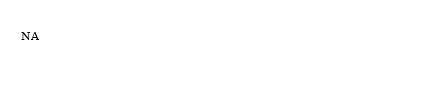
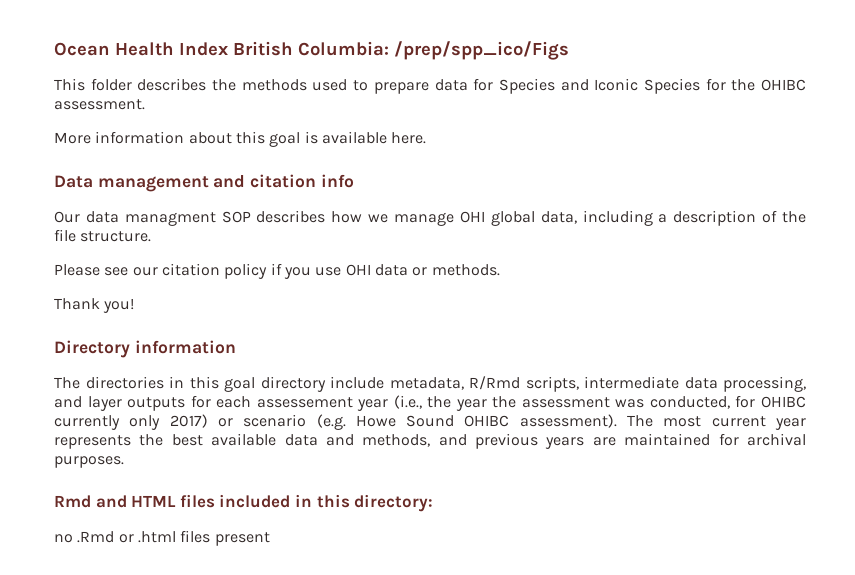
[21,32,40,40] NA -> [54,41,569,60] [54,78,806,94] [54,99,145,110] [54,131,427,147] [54,174,354,192] [54,210,807,226] [54,229,152,242] [54,263,500,279] [54,298,135,313] [54,340,236,358] [54,376,806,392] [54,395,806,411] [54,414,806,430] [54,433,806,449] [54,456,124,468] [54,494,434,512] [54,530,270,546] Ocean Health Index British Columbia: /prep/spp_ico/Figs // This folder describes the methods used to prepare data for Species and Iconic Species for the OHIBC assessment. // More information about this goal is available here. // Data management and citation info // Our data managment SOP describes how we manage OHI global data, including a description of the file structure. // Please see our citation policy if you use OHI data or methods. // Thank you! // Directory information // The directories in this goal directory include metadata, R/Rmd scripts, intermediate data processing, and layer outputs for each assessement year (i.e., the year the assessment was conducted, for OHIBC currently only 2017) or scenario (e.g. Howe Sound OHIBC assessment). The most current year represents the best available data and methods, and previous years are maintained for archival purposes. // Rmd and HTML files included in this directory: // no .Rmd or .html files present

